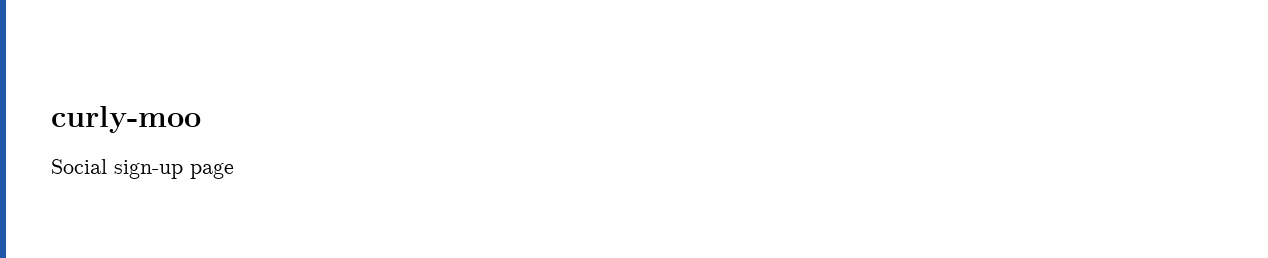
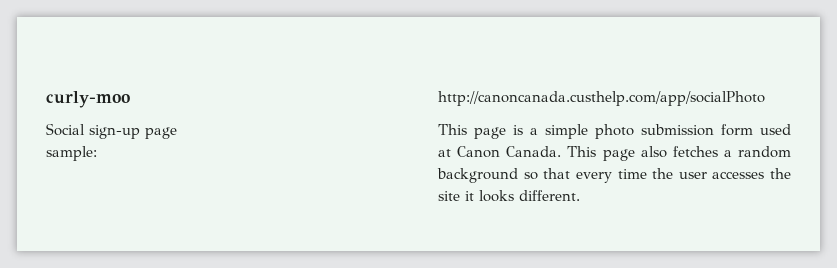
(234, 171) none -> [46,146,97,161] [438,91,765,106] [438,124,791,139] [438,146,791,161] [437,168,791,183] [438,190,580,202] // sample: http://canoncanada.custhelp.com/app/socialPhoto // This page is a simple photo submission form used at Canon Canada. This page also fetches a random background so that every time the user accesses the site it looks different.

